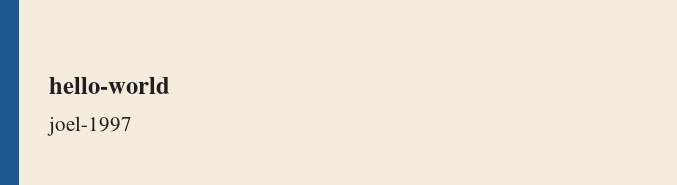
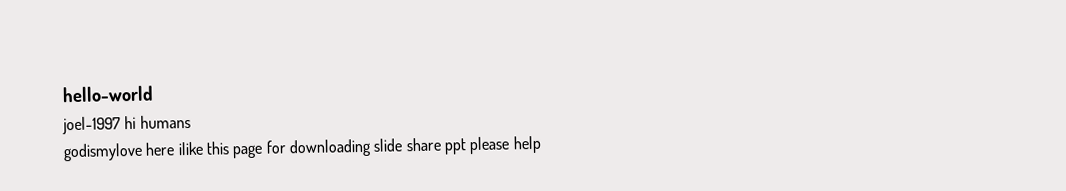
(132, 126) none -> [124,114,191,130] [63,135,542,162] hi humans // godismylove here ilike this page for downloading slide share ppt please help

